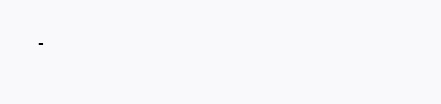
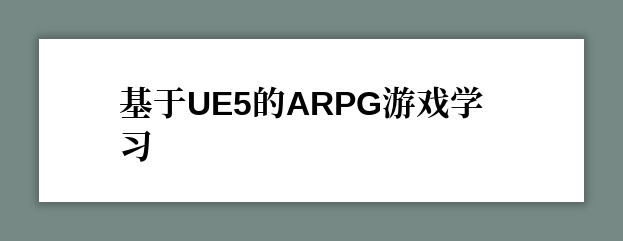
[38,43,44,48] - -> [119,86,484,120] [119,130,153,162] 基于UE5的ARPG游戏学习

